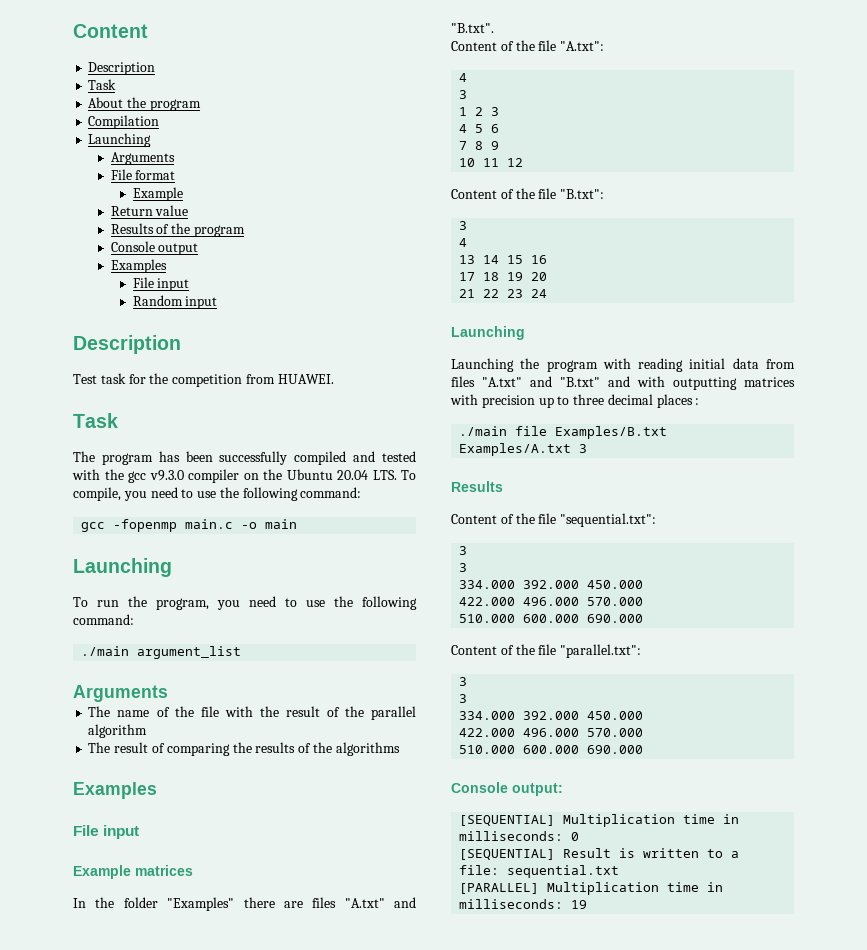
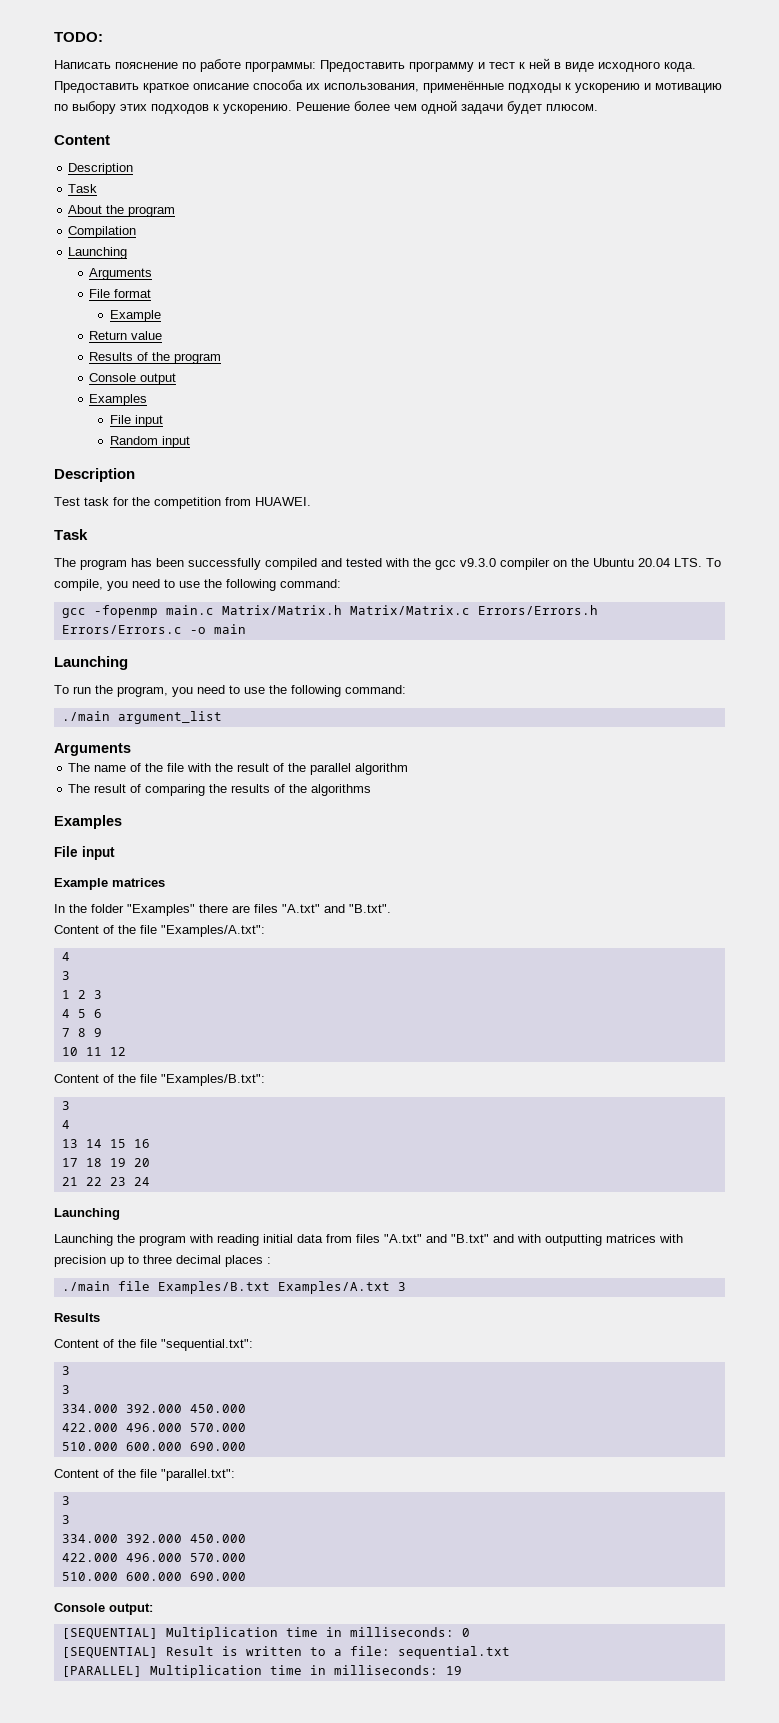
(73, 31) none -> [54,32,103,42] [54,58,696,72] [54,80,722,93] [54,100,598,114] TODO: // Написать пояснение по работе программы: Предоставить программу и тест к ней в виде исходного кода. Предоставить краткое описание способа их использования, применённые подходы к ускорению и мотивацию по выбору этих подходов к ускорению. Решение более чем одной задачи будет плюсом. //
(234, 524) none -> [221,605,598,615] [61,625,182,634] Matrix/Matrix.h Matrix/Matrix.c Errors/Errors.h Errors/Errors.c
[560,41,605,51] "A.txt": -> [161,925,265,937] "Examples/A.txt":
[560,189,605,199] "B.txt": -> [161,1074,265,1086] "Examples/B.txt":

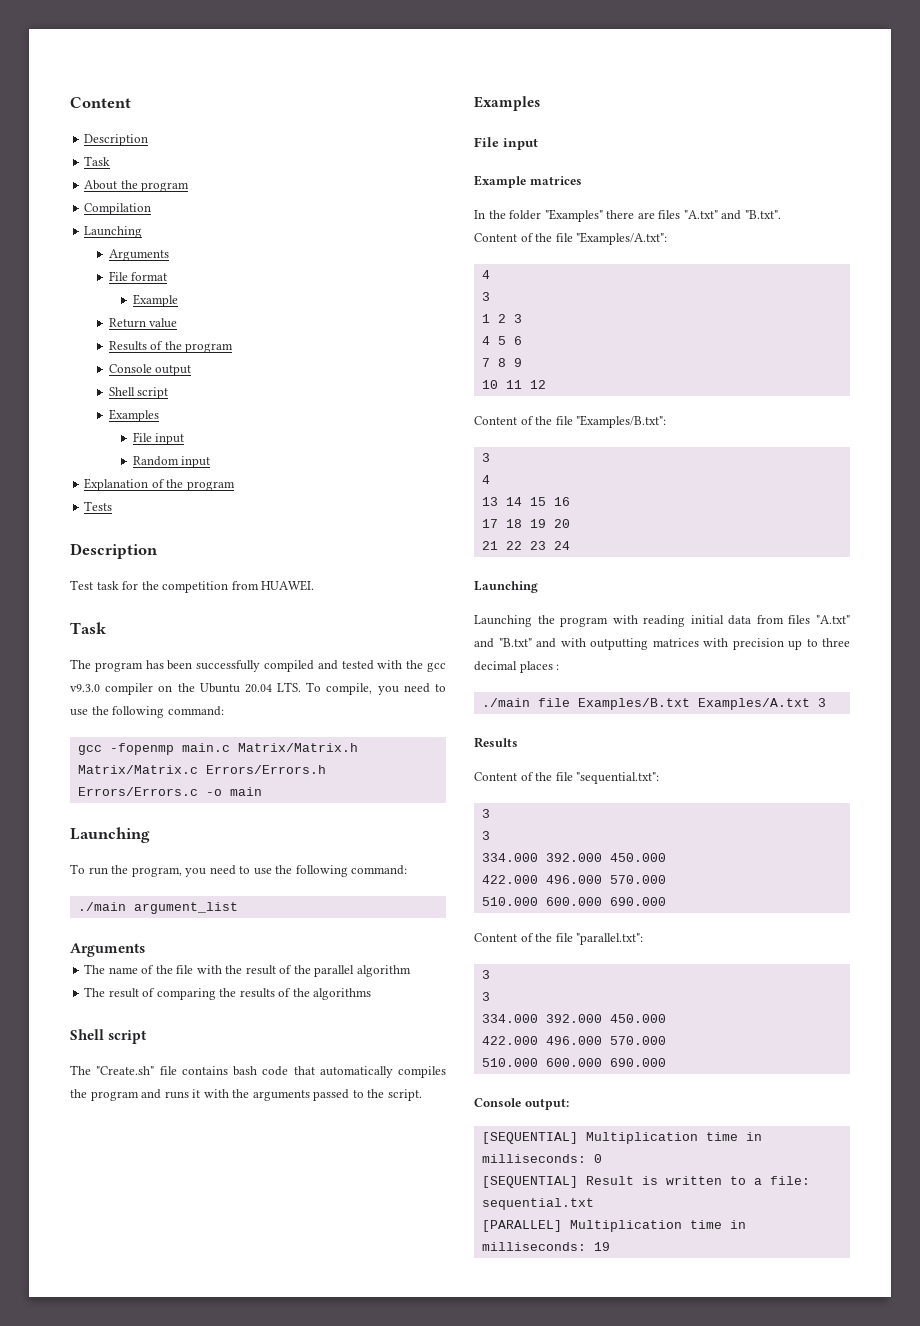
[54,32,103,42] [54,58,696,72] [54,80,722,93] [54,100,598,114] TODO: // Написать пояснение по работе программы: Предоставить программу и тест к ней в виде исходного кода. Предоставить краткое описание способа их использования, применённые подходы к ускорению и мотивацию по выбору этих подходов к ускорению. Решение более чем одной задачи будет плюсом. // -> (70, 102) none
(177, 379) none -> [108,387,169,399] // Shell script
(191, 442) none -> [84,478,235,491] [84,501,113,511] // Explanation of the program // Tests
(372, 790) none -> [70,1029,148,1044] [70,1065,446,1078] [70,1089,422,1101] // Shell script // The "Create.sh" file contains bash code that automatically compiles the program and runs it with the arguments passed to the script.

